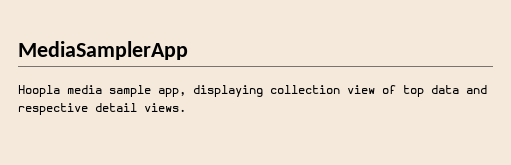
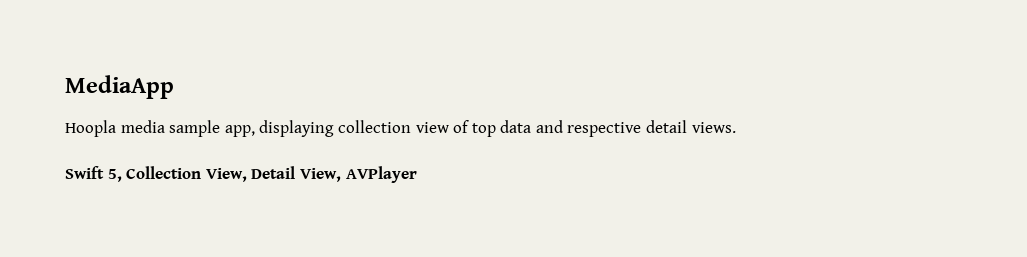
[18,41,188,60] MediaSamplerApp -> [65,75,174,99] MediaApp
(186, 107) none -> [65,166,417,183] // Swift 5, Collection View, Detail View, AVPlayer

